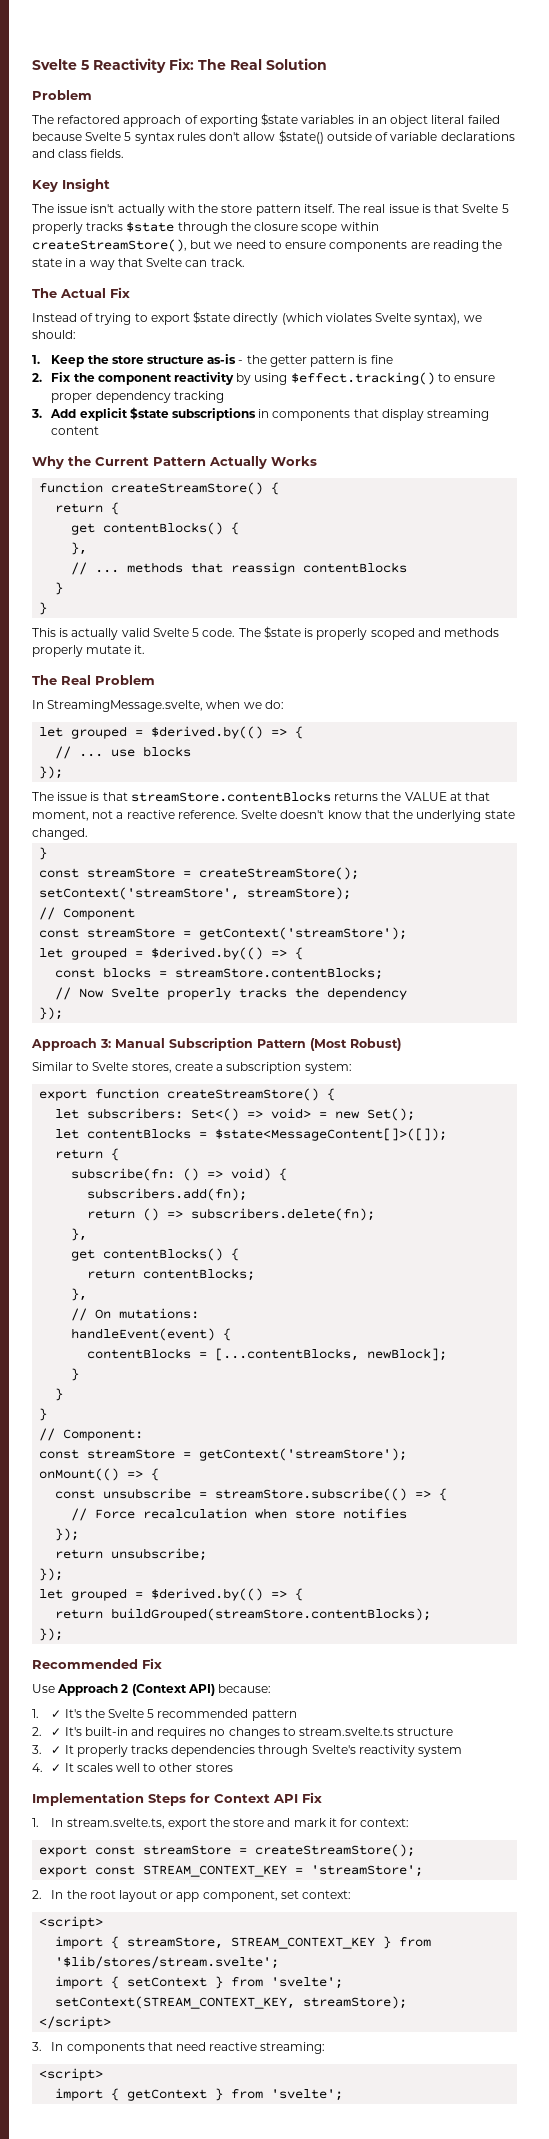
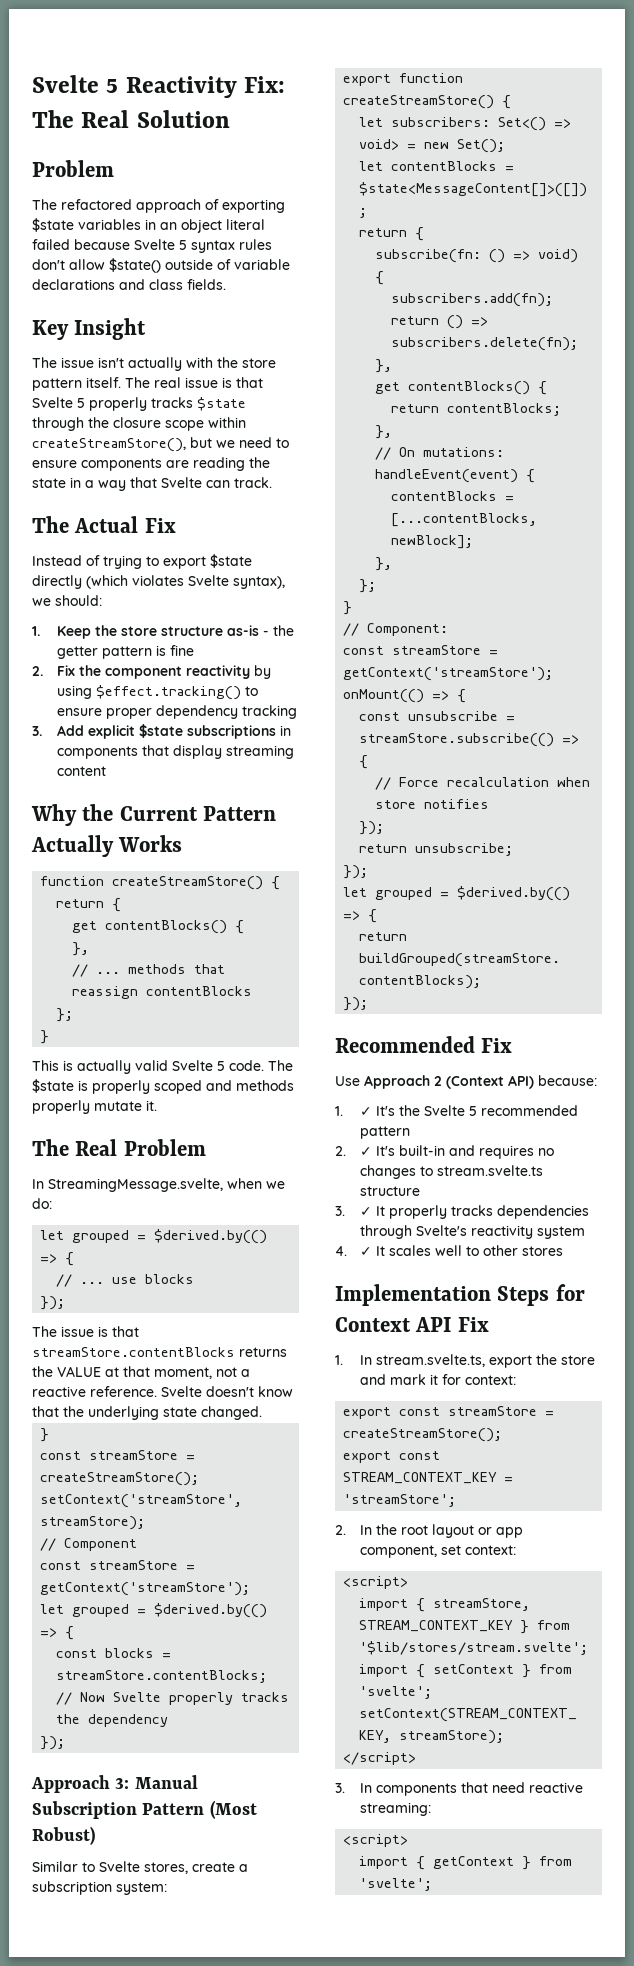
[55,582,64,595] } -> [56,1008,74,1022] };
[71,1368,80,1381] [55,1388,64,1401] } // } -> [375,557,393,571] [359,579,377,593] }, // };

